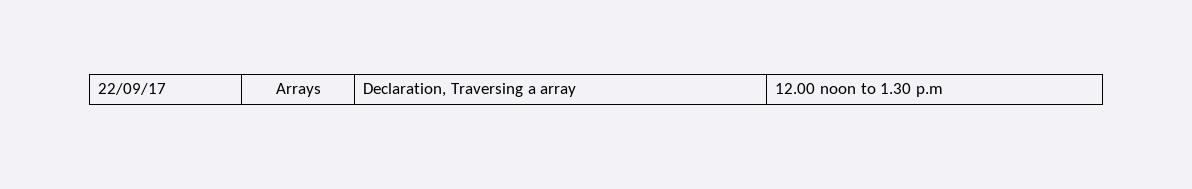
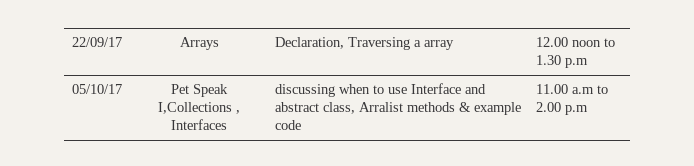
(943, 91) none -> [71,84,122,94] [171,84,228,97] [158,102,240,114] [171,119,227,130] [274,83,486,97] [274,102,521,115] [274,120,301,130] [535,84,608,94] [535,102,588,115] // 05/10/17 | Pet Speak I,Collections , Interfaces | discussing when to use Interface and abstract class, Arralist methods & example code | 11.00 a.m to 2.00 p.m

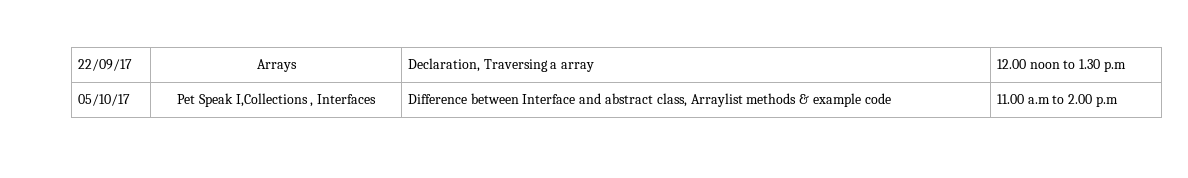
[274,84,407,97] discussing when to use -> [407,93,519,104] Difference between
[358,102,403,112] Arralist -> [690,93,743,107] Arraylist

